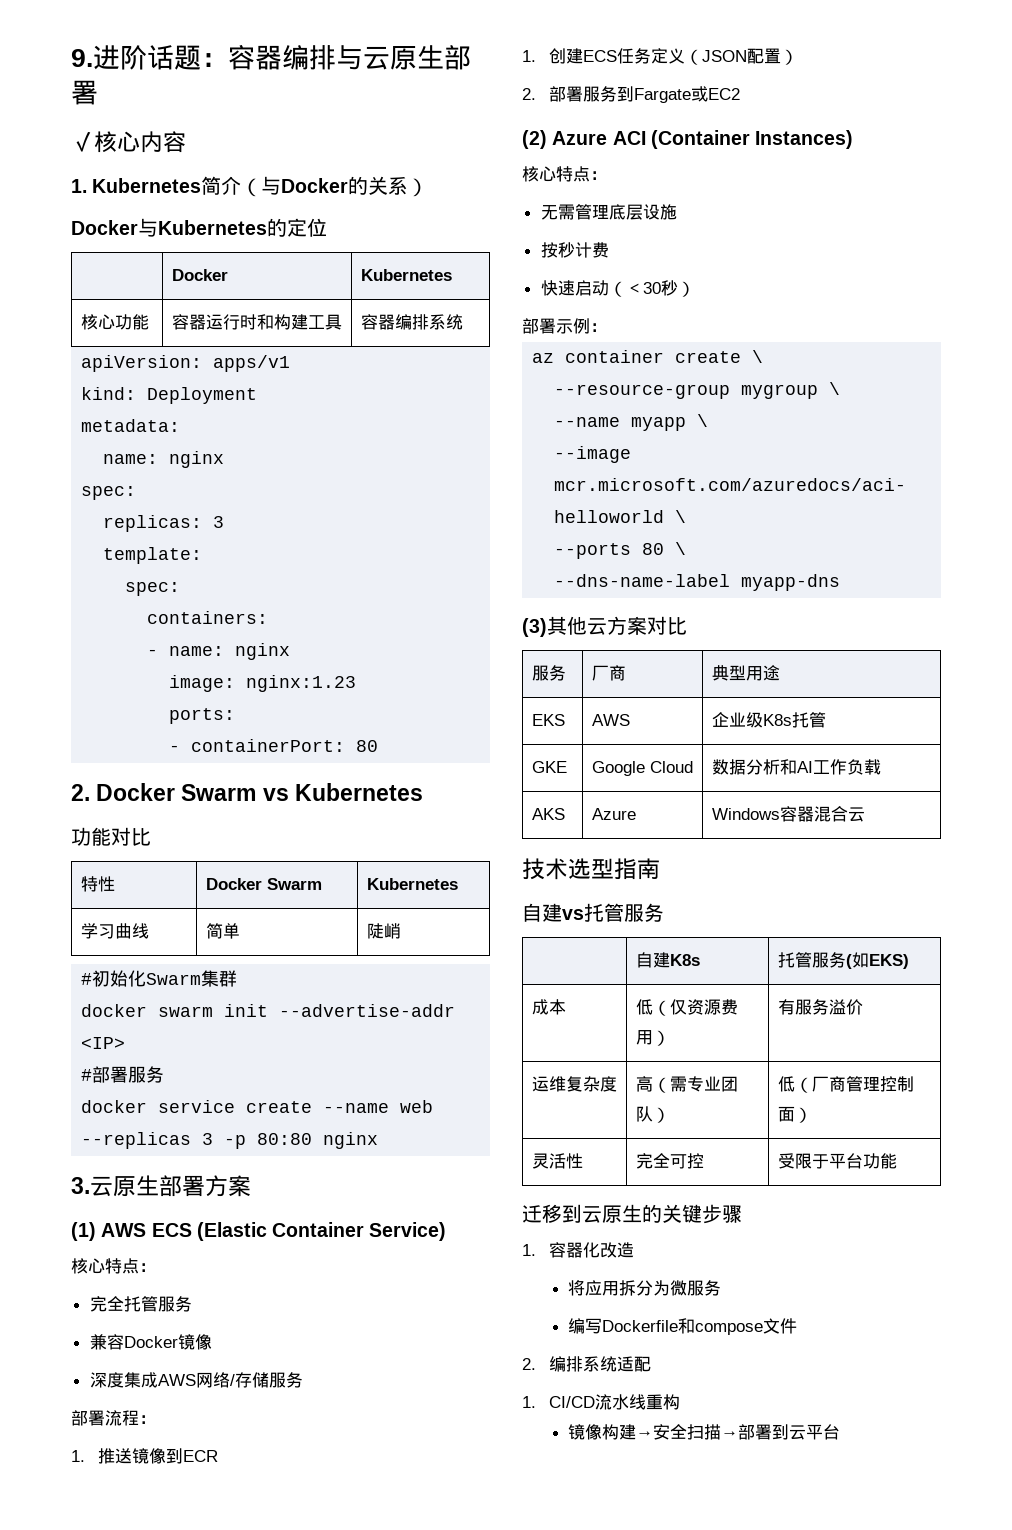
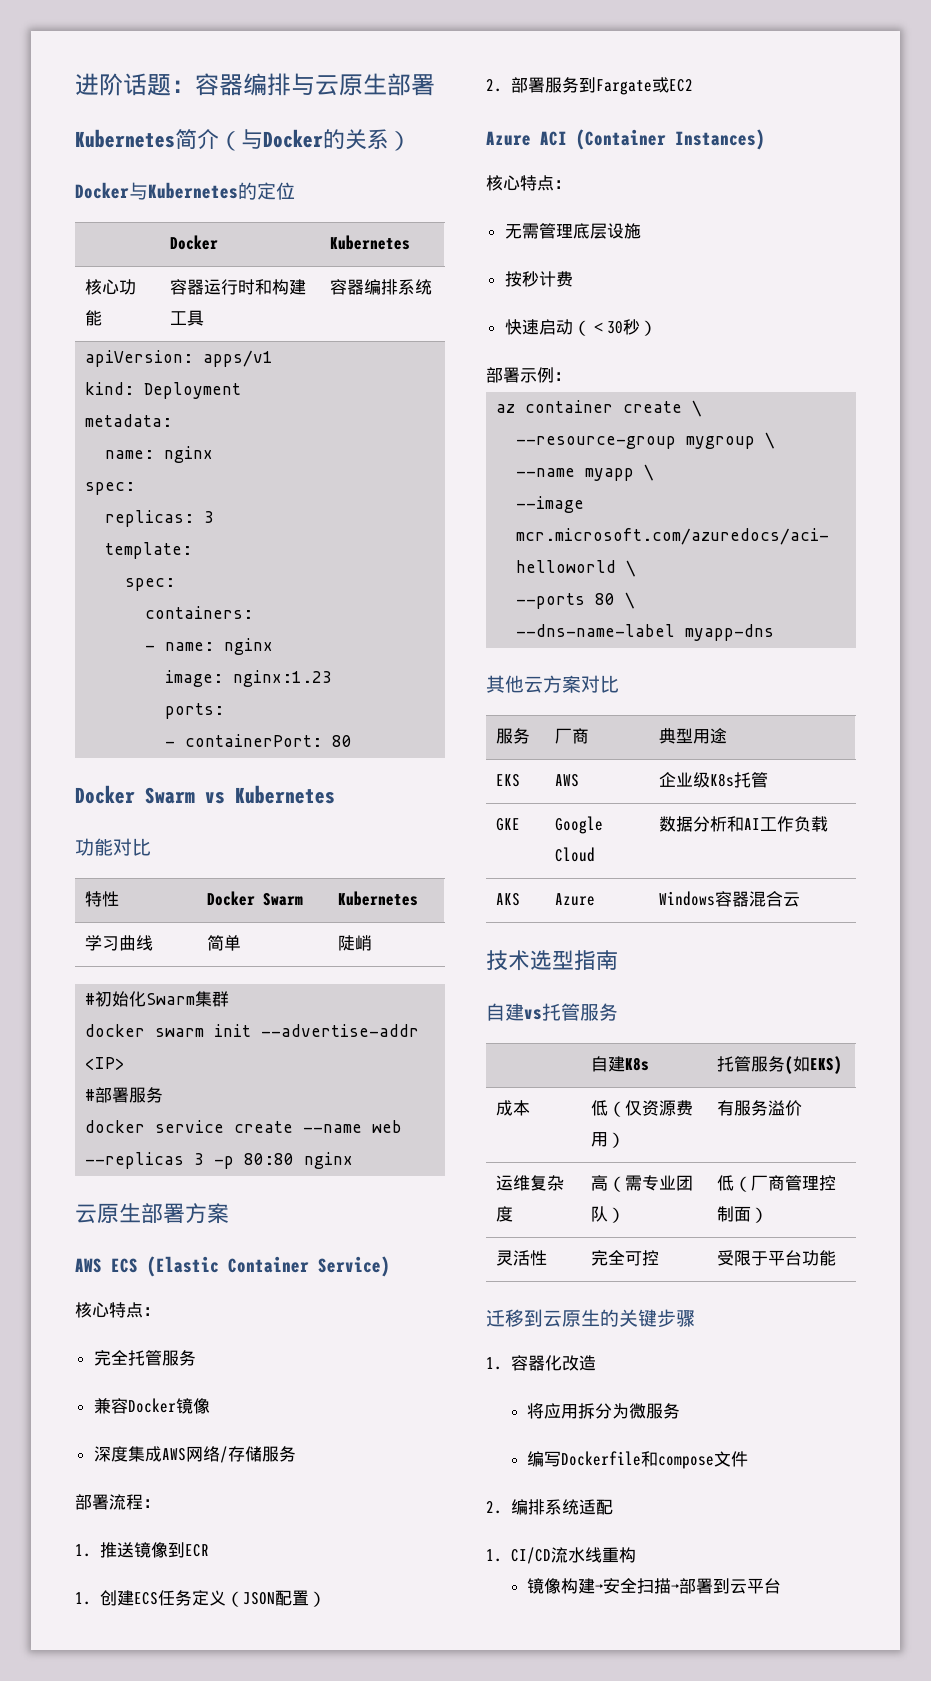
[71,49,93,67] 9. -> (75, 84) none
[71,131,186,153] [71,179,87,193] ✓核心内容 // 1. -> (435, 85) none
[71,784,90,801] 2. -> (353, 741) none
[71,1177,90,1194] 3. -> (354, 1160) none
[71,1222,96,1241] (1) -> (229, 1213) none
[522,130,547,149] (2) -> (693, 85) none
[522,618,547,637] (3) -> (775, 632) none

